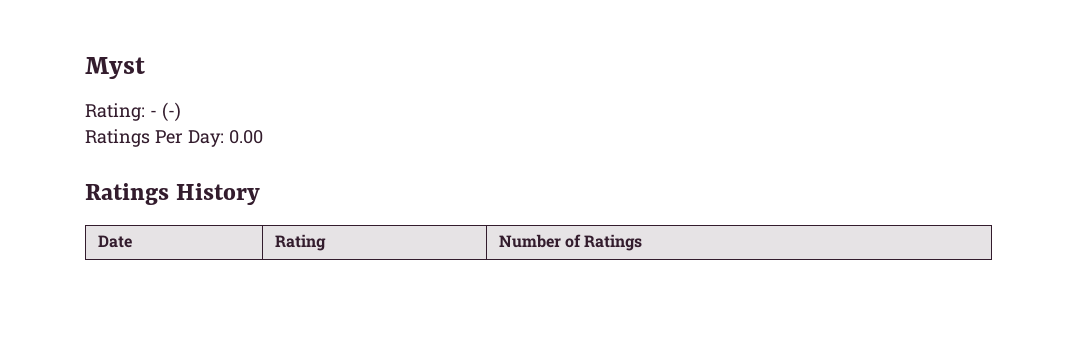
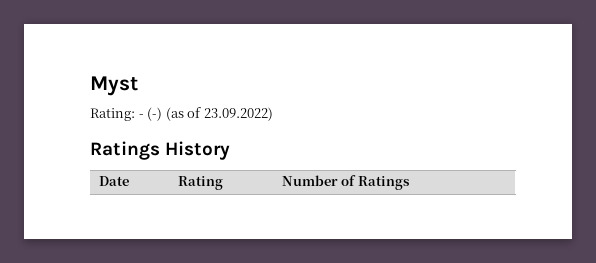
[85,129,263,147] // Ratings Per Day: 0.00 -> [165,107,273,121] (as of 23.09.2022)

